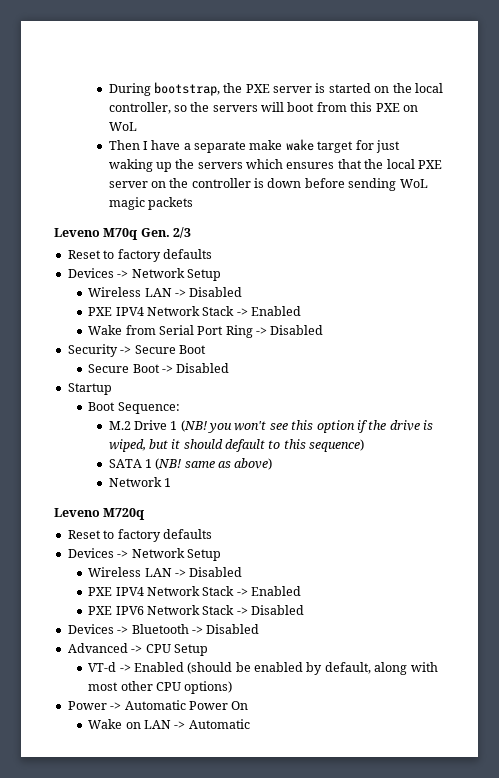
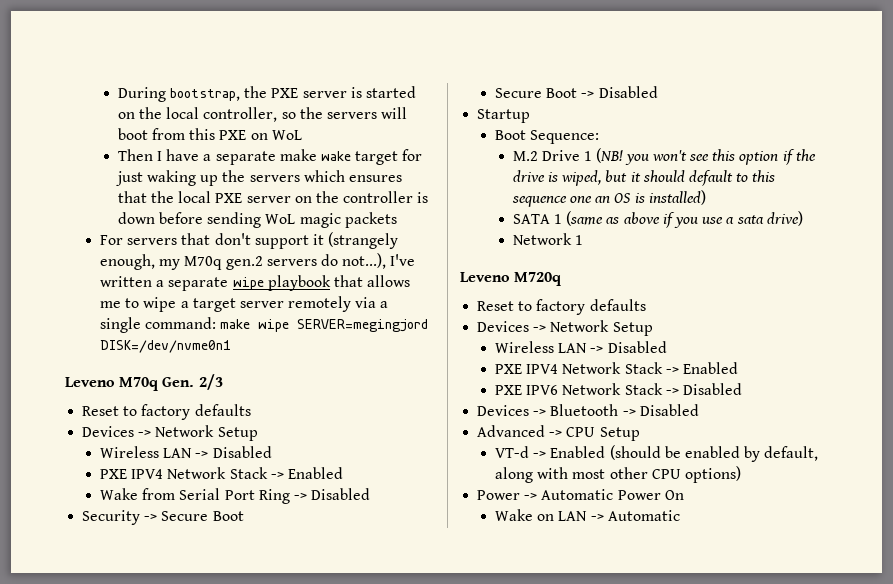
(193, 203) none -> [99,232,399,249] [99,253,416,270] [99,275,411,291] [99,296,389,312] [99,317,429,333] [99,340,231,353] // For servers that don't support it (strangely enough, my M70q gen.2 servers do not...), I've written a separate wipe playbook that allows me to wipe a target server remotely via a single command: make wipe SERVER=megingjord DISK=/dev/nvme0n1
[309,439,365,452] [108,458,273,470] sequence) // SATA 1 (NB! same as above) -> [511,190,706,207] [512,211,803,228] sequence one an OS is installed) // SATA 1 (same as above if you use a sata drive)

